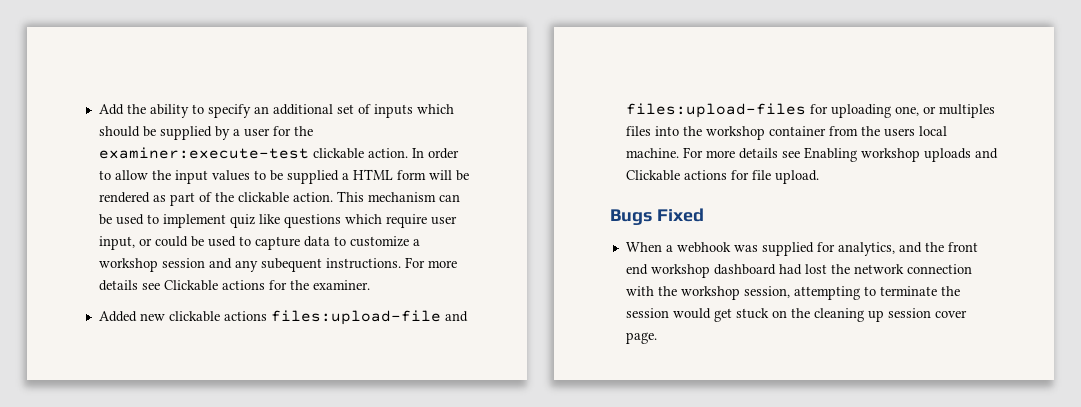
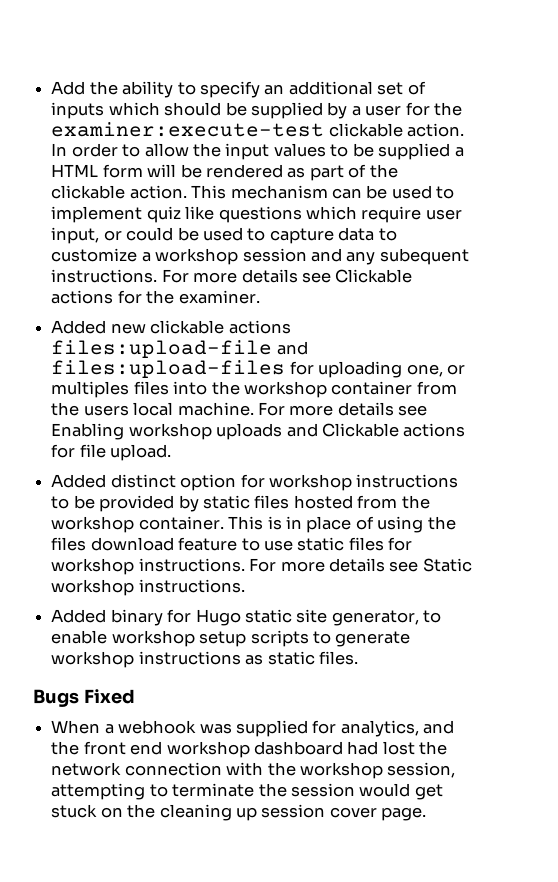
(819, 177) none -> [51,474,459,491] [51,495,430,512] [51,516,456,533] [51,537,413,551] [51,558,472,575] [51,579,245,596] [51,609,442,626] [51,630,411,647] [51,651,358,668] // Added distinct option for workshop instructions to be provided by static files hosted from the workshop container. This is in place of using the files download feature to use static files for workshop instructions. For more details see Static workshop instructions. // Added binary for Hugo static site generator, to enable workshop setup scripts to generate workshop instructions as static files.

